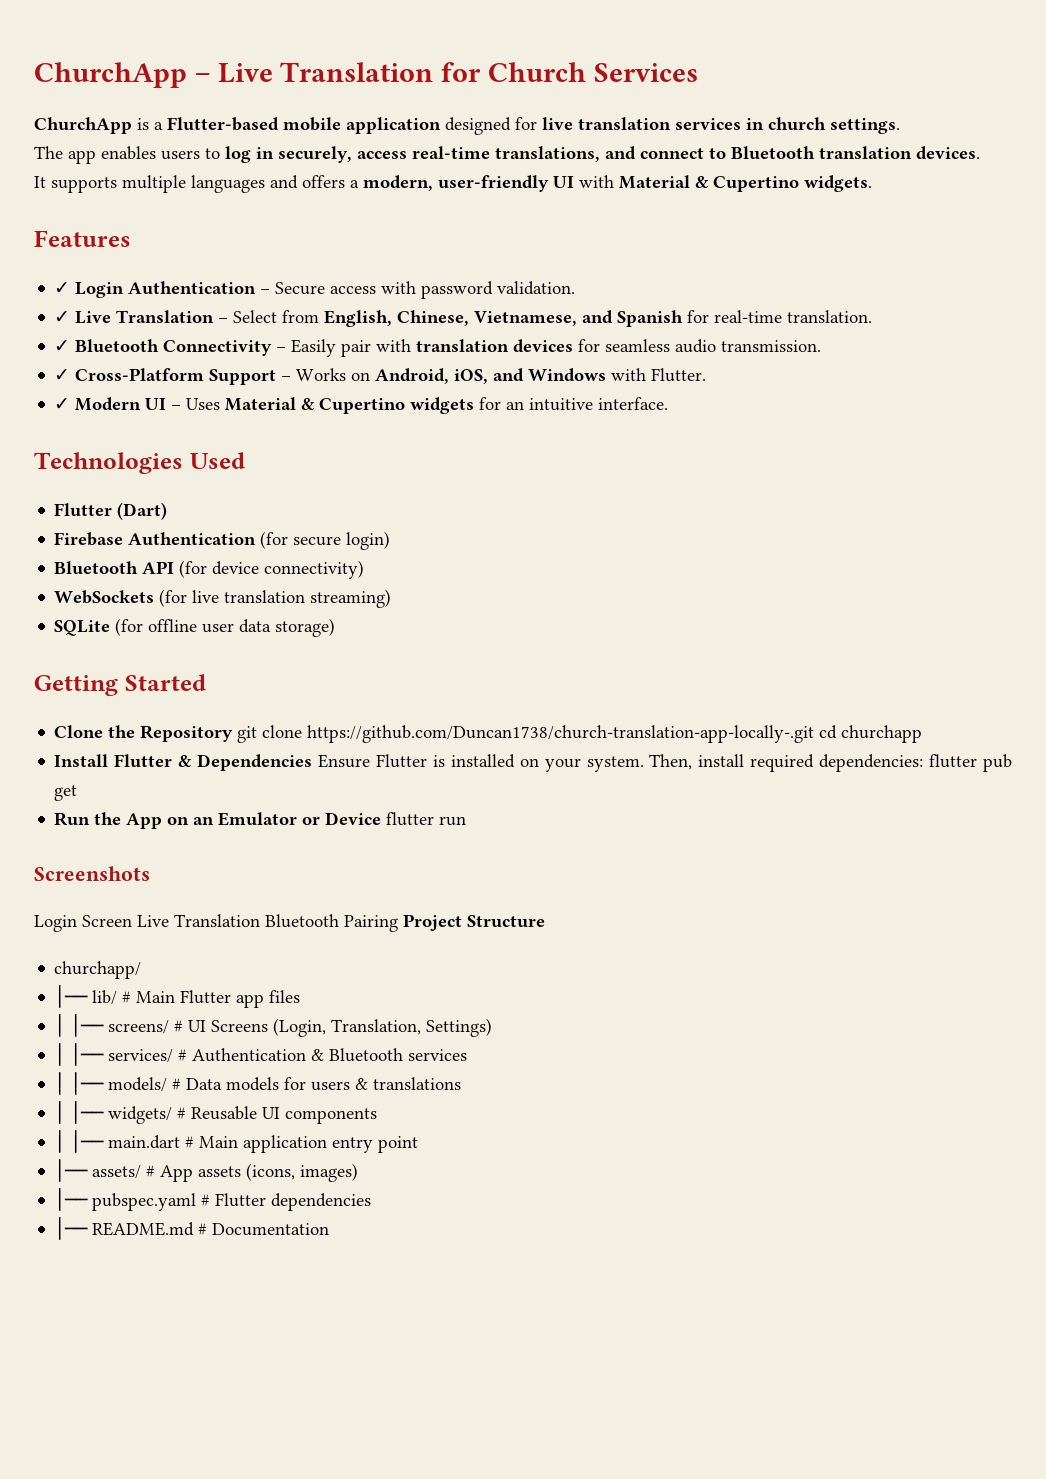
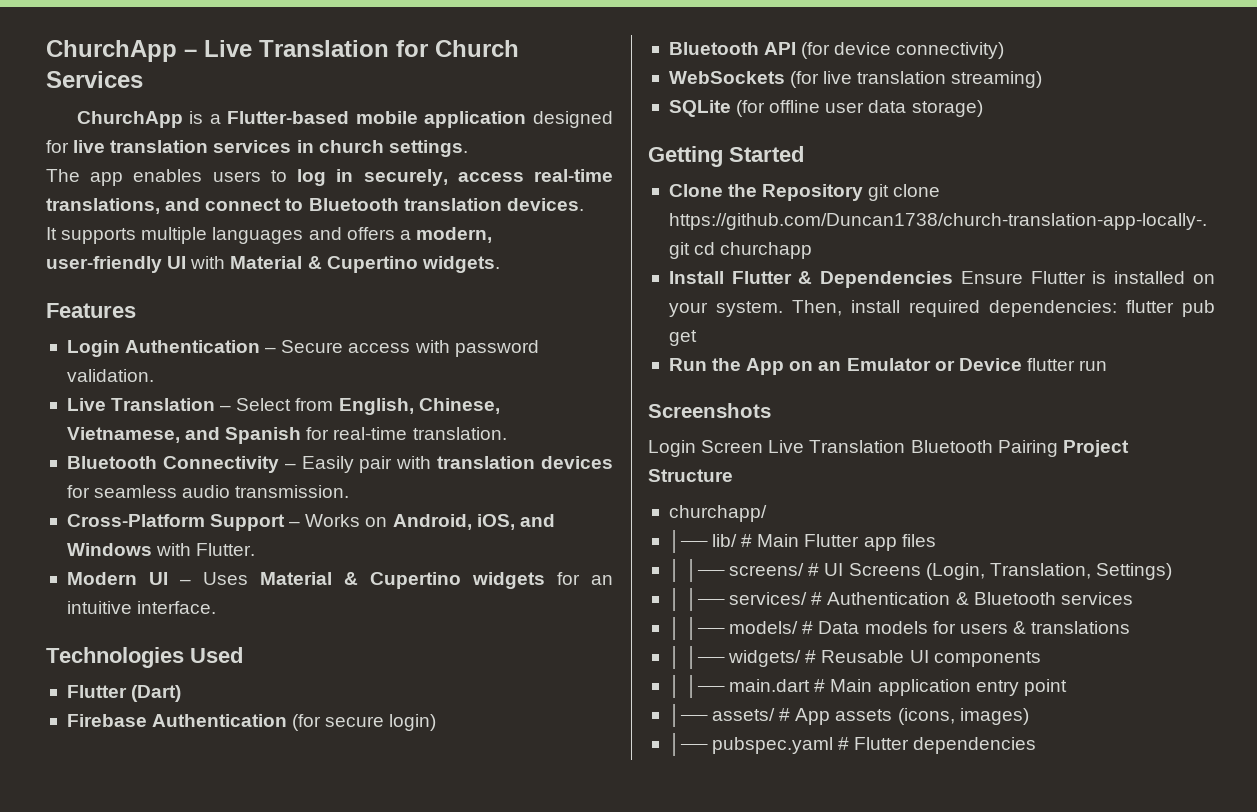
[54,282,71,294] ✓ -> (136, 310) none
[54,311,71,323] ✓ -> (154, 375) none
[54,340,71,352] ✓ -> (507, 433) none
[54,369,71,381] ✓ -> (350, 491) none
[54,398,71,410] ✓ -> (256, 549) none
[54,1217,330,1240] // │── README.md # Documentation -> (1037, 745) none

